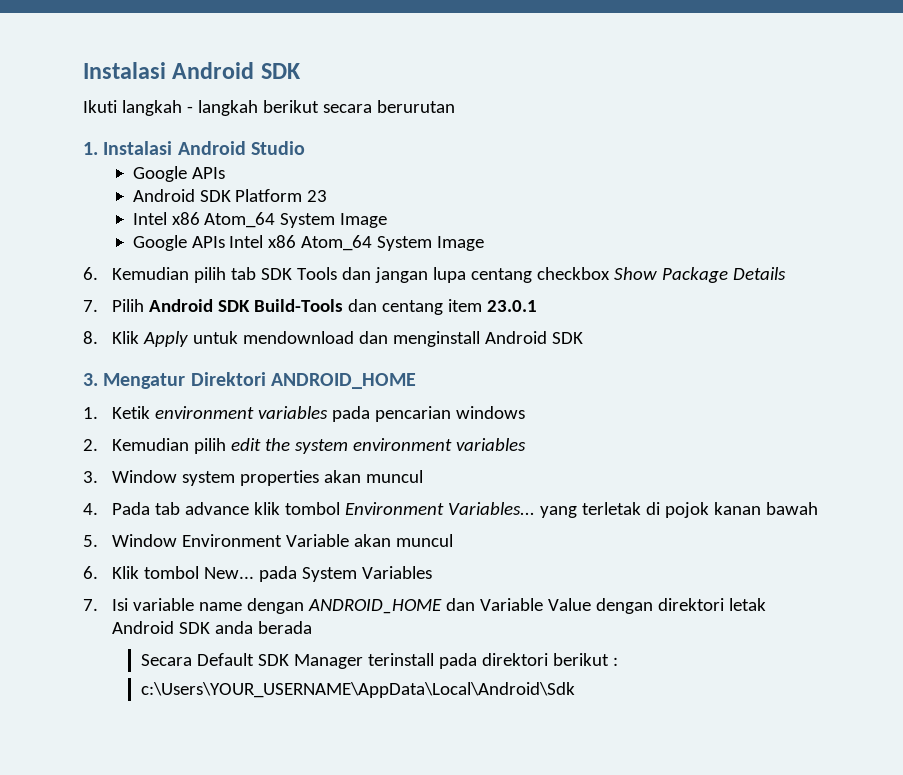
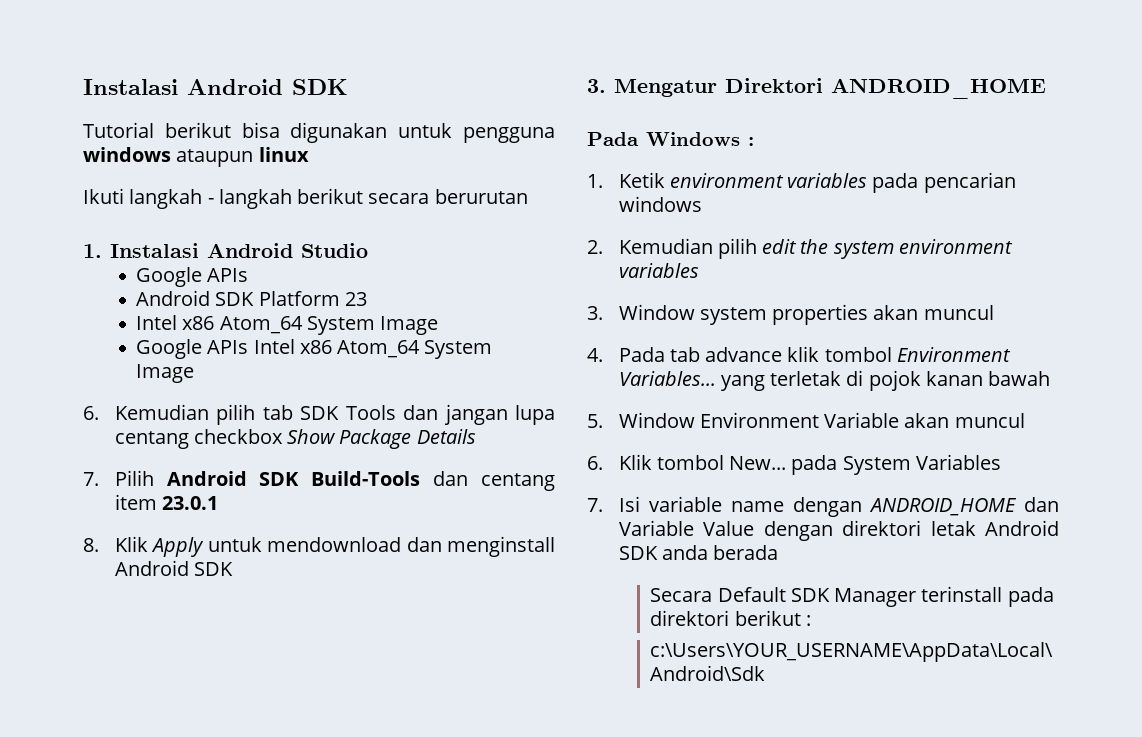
(301, 71) none -> [83,122,555,143] [83,147,309,167] // Tutorial berikut bisa digunakan untuk pengguna windows ataupun linux
(417, 381) none -> [587,132,754,146] // Pada Windows :

